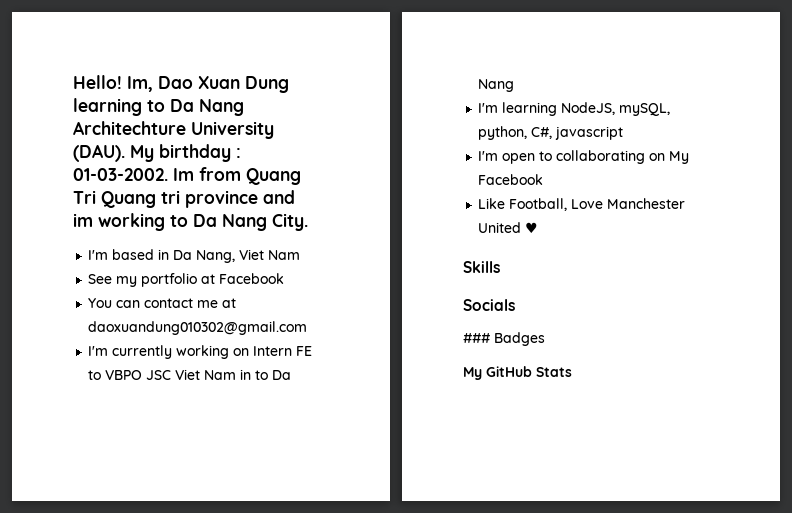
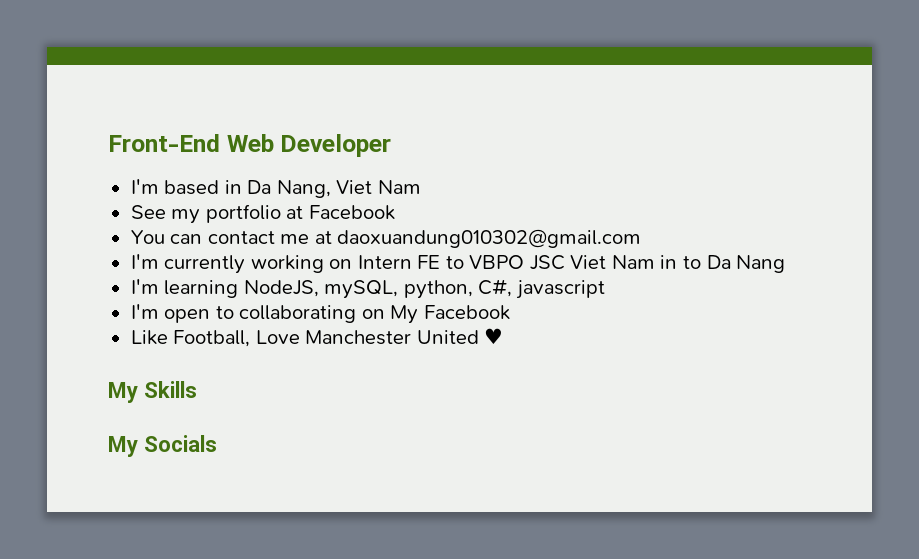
[73,75,289,93] [73,98,244,116] [73,121,274,139] [73,144,241,162] [73,167,301,185] [73,190,295,208] [73,213,308,231] Hello! Im, Dao Xuan Dung learning to Da Nang Architechture University (DAU). My birthday : 01-03-2002. Im from Quang Tri Quang tri province and im working to Da Nang City. -> [108,134,392,157] Front-End Web Developer
(539, 227) none -> [108,382,138,403] My
(500, 267) none -> [108,436,138,457] My
[463,332,545,346] [463,366,572,380] // ### Badges // My GitHub Stats -> (217, 443) none

